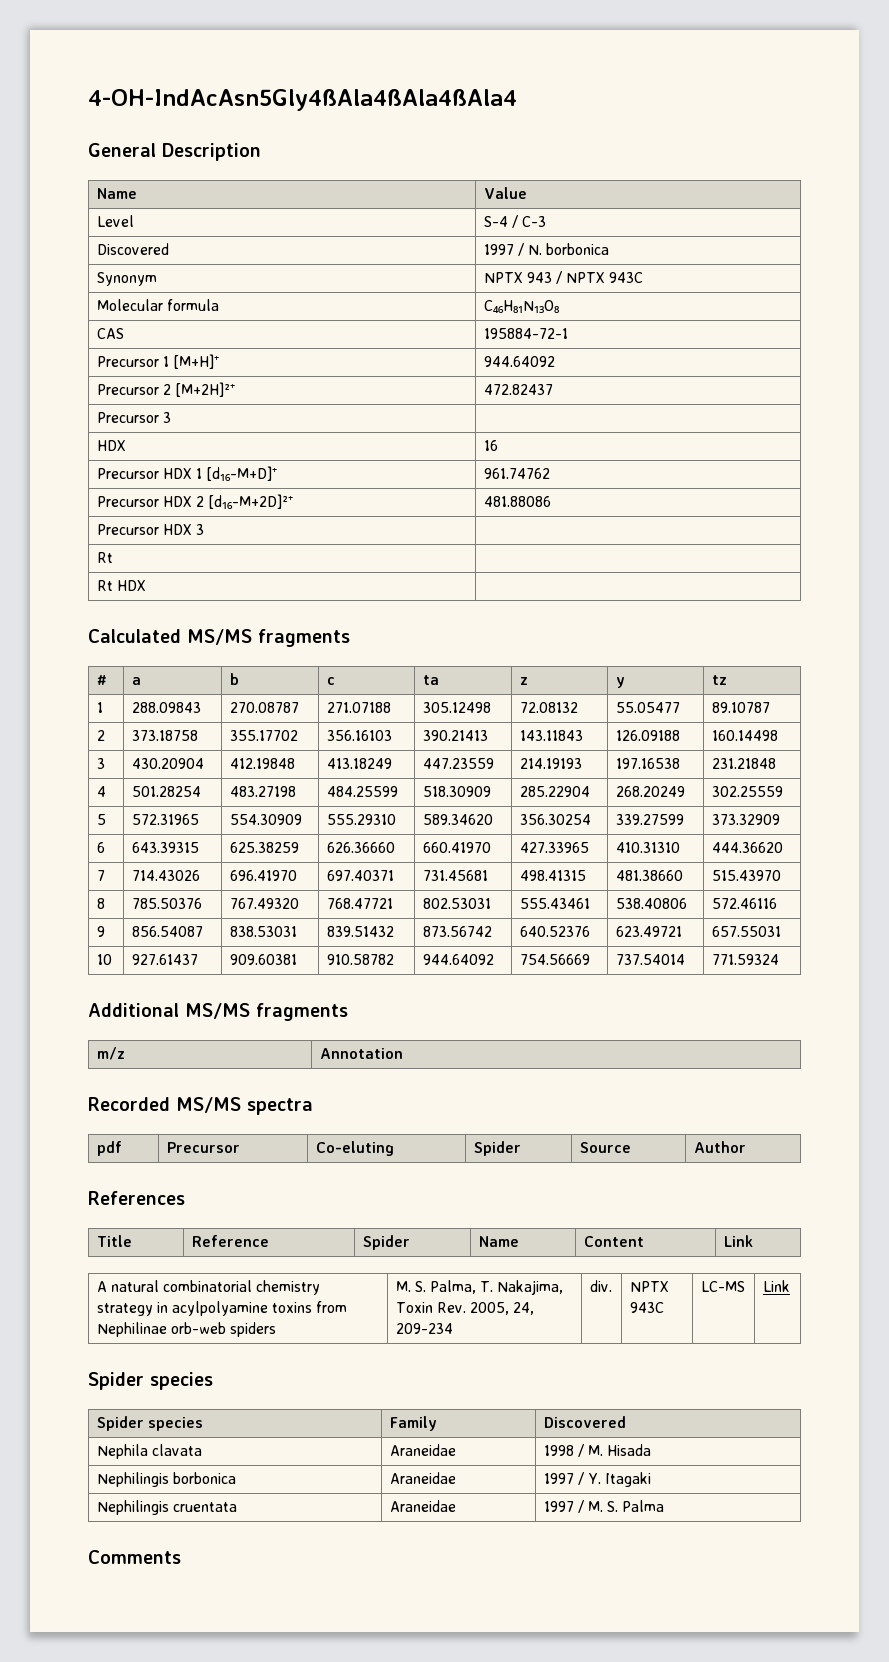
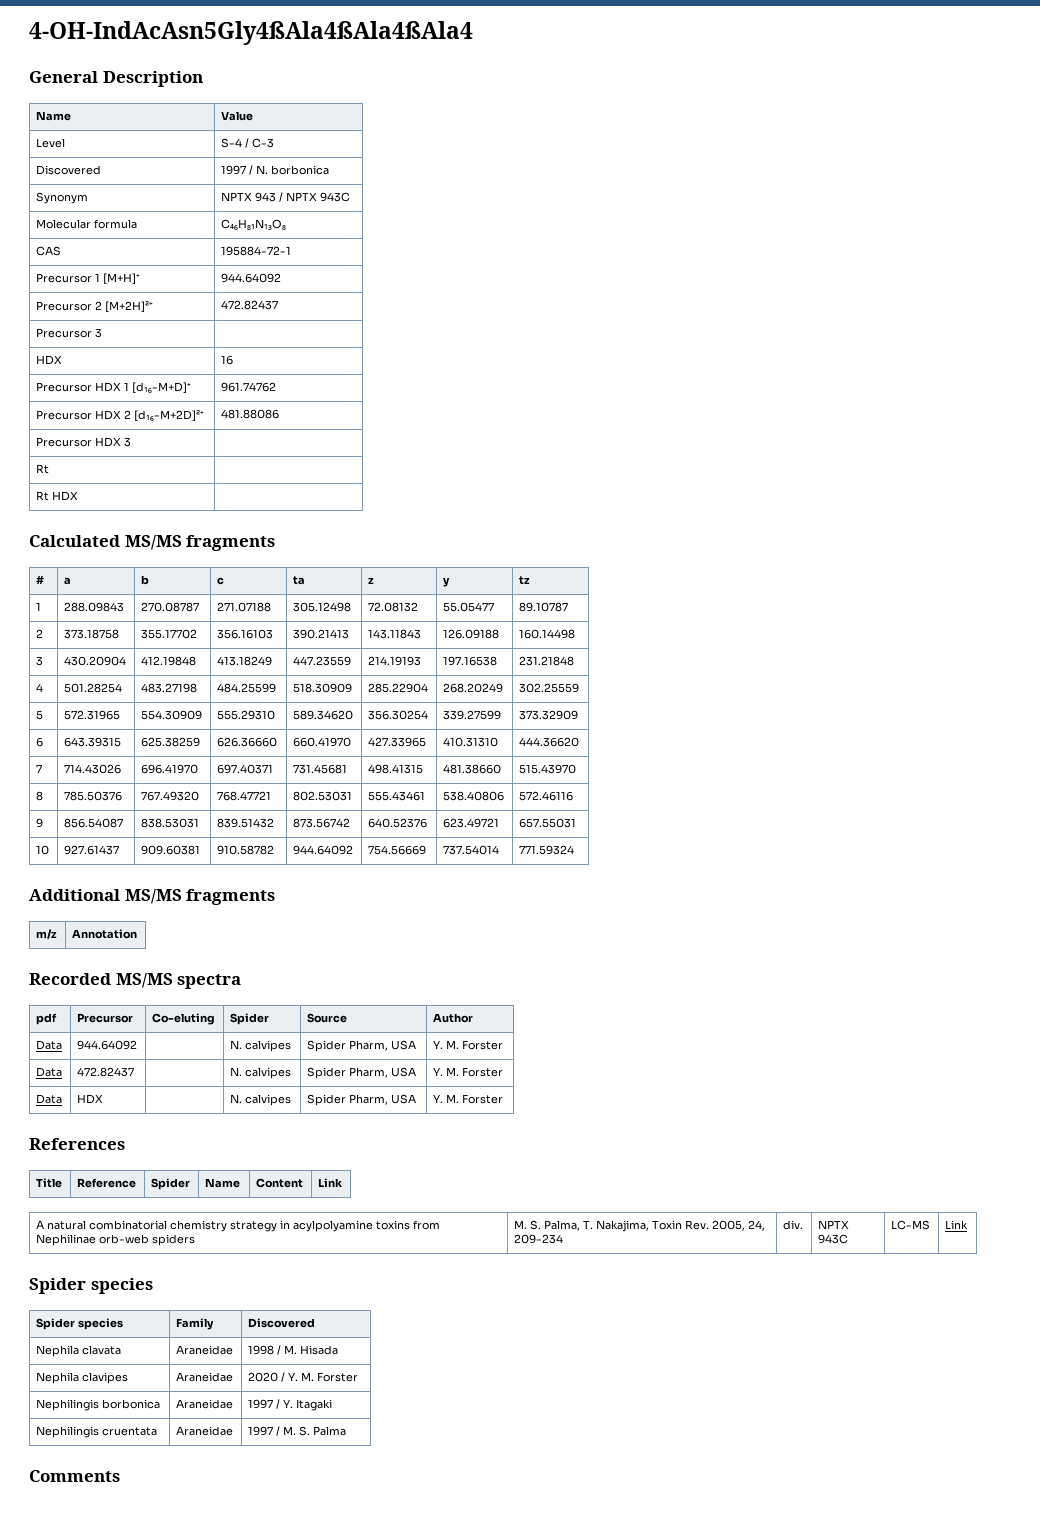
(746, 1147) none -> [36,1040,63,1050] [77,1040,138,1050] [230,1040,292,1052] [307,1040,417,1052] [433,1040,504,1050] [36,1067,63,1077] [77,1067,135,1077] [230,1067,292,1079] [307,1067,417,1079] [433,1067,504,1077] [36,1094,63,1104] [77,1094,104,1104] [230,1094,292,1106] [307,1094,417,1106] [433,1094,504,1104] // Data | 944.64092 | | N. calvipes | Spider Pharm, USA | Y. M. Forster // Data | 472.82437 | | N. calvipes | Spider Pharm, USA | Y. M. Forster // Data | HDX | | N. calvipes | Spider Pharm, USA | Y. M. Forster
(652, 1450) none -> [36,1372,129,1384] [176,1372,234,1382] [248,1372,359,1382] // Nephila clavipes | Araneidae | 2020 / Y. M. Forster

